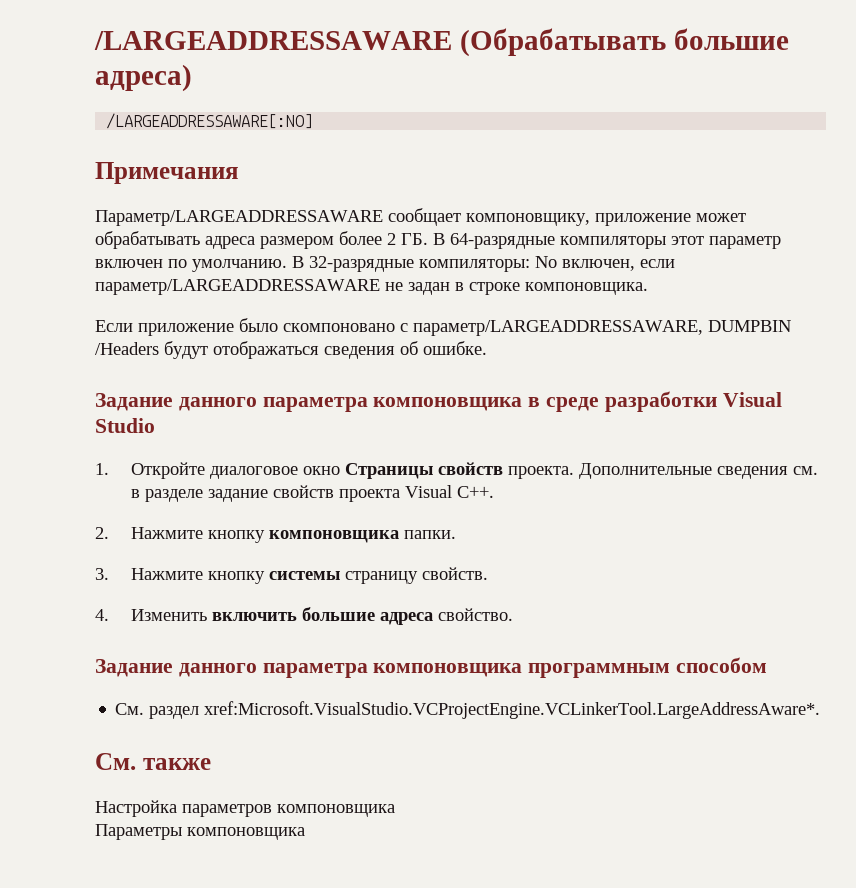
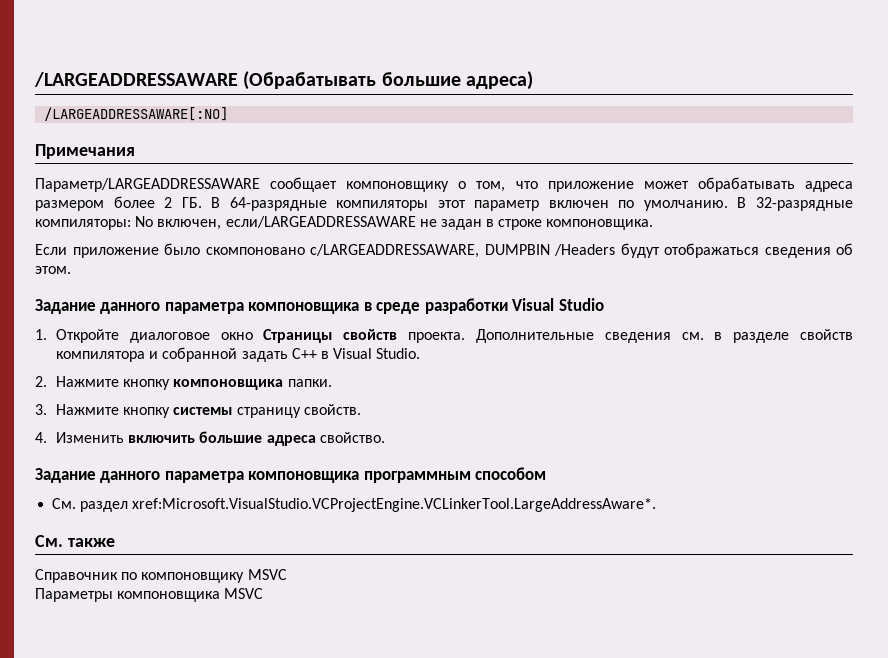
[466,213,590,226] компоновщику, -> [346,181,538,192] компоновщику о том, что
[640,259,675,268] [95,279,380,295] если параметр/LARGEADDRESSAWARE -> [225,216,416,228] если/LARGEADDRESSAWARE
[400,320,703,336] с параметр/LARGEADDRESSAWARE, -> [310,244,479,258] с/LARGEADDRESSAWARE,
[423,341,487,355] ошибке. -> [35,266,71,274] этом.
[208,485,495,502] задание свойств проекта Visual C++. -> [800,329,854,340] [56,347,421,362] свойств компилятора и собранной задать C++ в Visual Studio.
[95,800,395,817] Настройка параметров компоновщика -> [35,569,287,583] Справочник по компоновщику MSVC
(305, 833) none -> [224,588,264,599] MSVC

